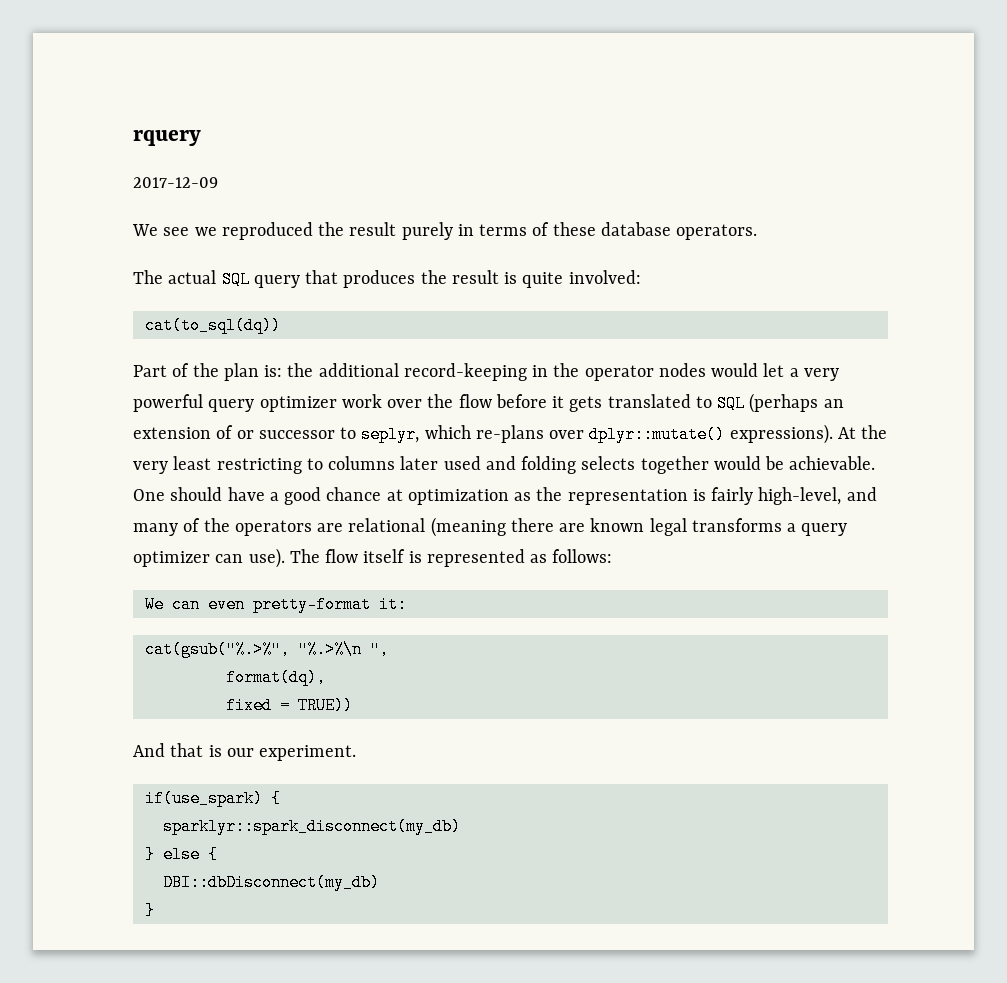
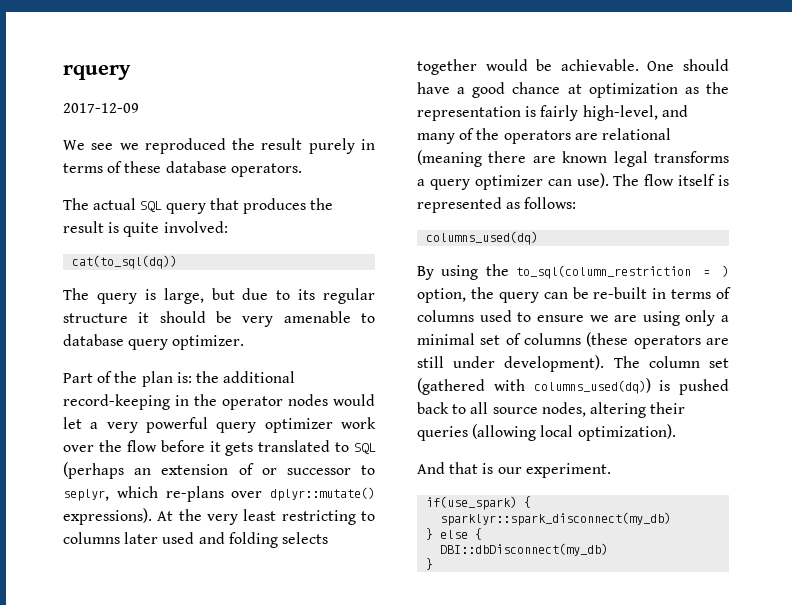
(281, 325) none -> [63,288,375,304] [63,311,375,327] [63,334,245,350] // The query is large, but due to its regular structure it should be very amenable to database query optimizer.
[144,596,407,613] [144,641,389,658] [225,669,326,686] [225,697,353,714] We can even pretty-format it: // cat(gsub("%.>%", "%.>%\n ", // format(dq), // fixed = TRUE)) -> [426,231,539,245] [417,264,729,280] [417,287,731,303] [417,310,729,326] [417,332,729,349] [417,355,729,372] [417,378,729,395] [417,402,686,418] [417,424,676,441] columns_used(dq) // By using the to_sql(column_restriction = ) option, the query can be re-built in terms of columns used to ensure we are using only a minimal set of columns (these operators are still under development). The column set (gathered with columns_used(dq)) is pushed back to all source nodes, altering their queries (allowing local optimization).

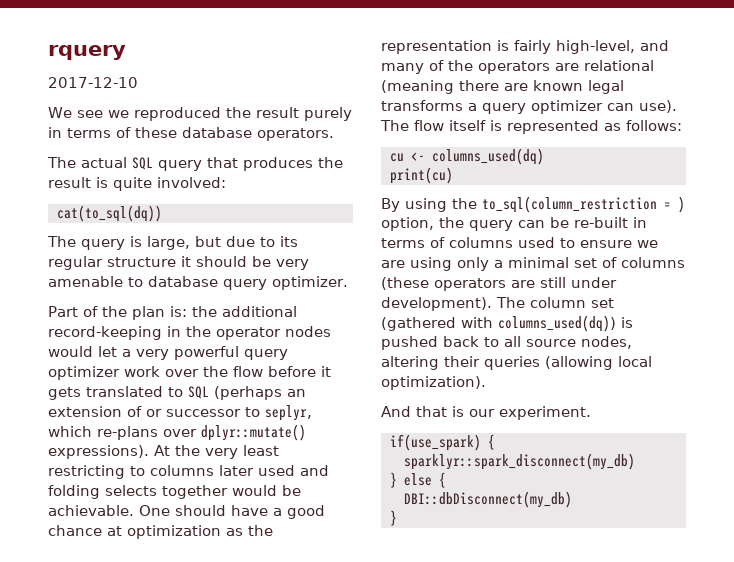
[63,103,139,113] 2017-12-09 -> [48,77,138,88] 2017-12-10
(577, 203) none -> [389,152,425,162] cu <-
(539, 238) none -> [389,167,453,184] // print(cu)

